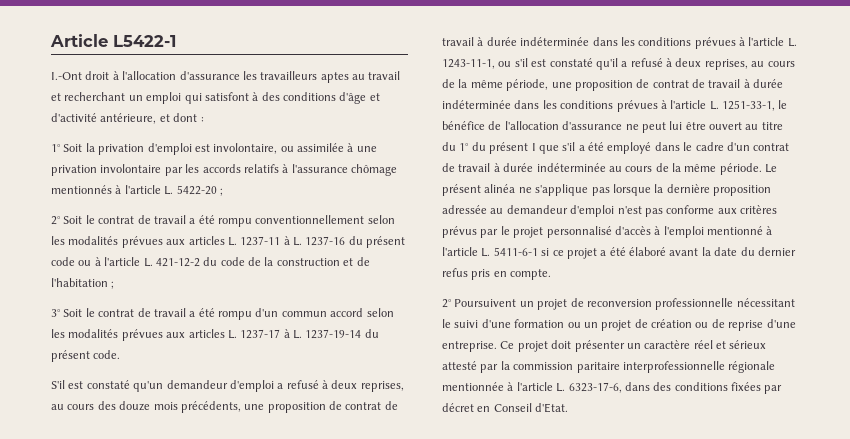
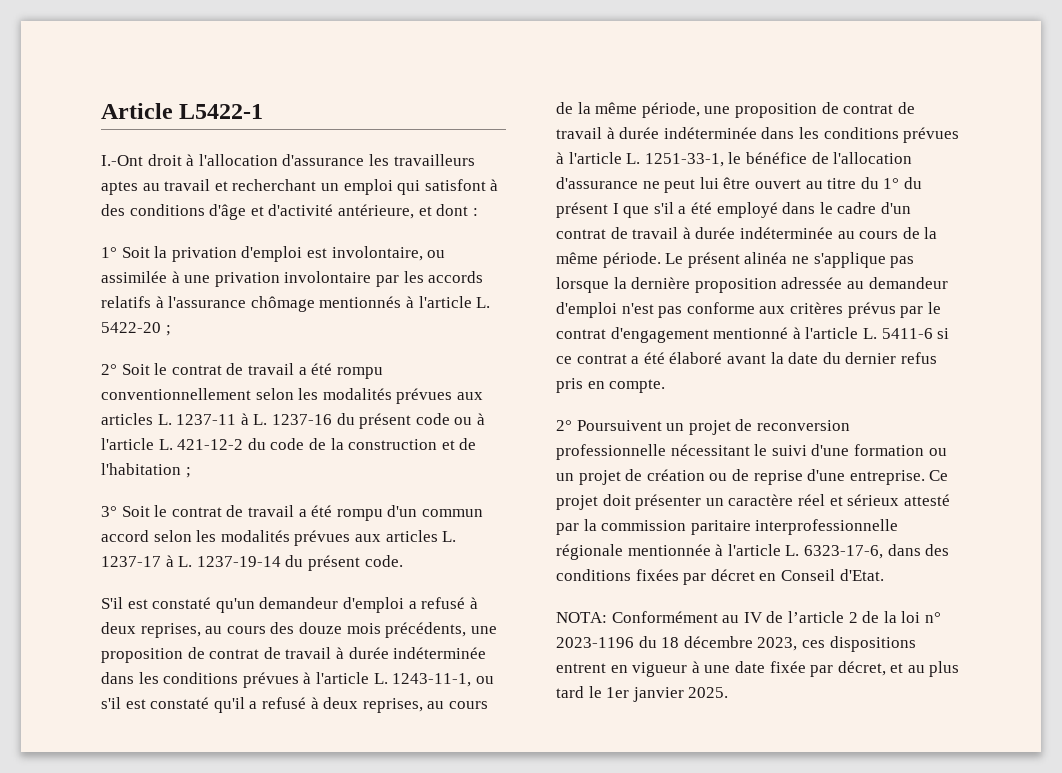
[513,226,704,238] projet personnalisé d'accès à l'emploi -> [556,327,709,343] contrat d'engagement
[493,247,538,256] 5411-6-1 -> [881,328,933,339] 5411-6
[566,248,597,259] projet -> [576,354,627,364] contrat
(569, 408) none -> [556,611,941,623] [556,636,916,652] [556,661,960,677] [556,686,729,702] // NOTA: Conformément au IV de l’article 2 de la loi n° 2023-1196 du 18 décembre 2023, ces dispositions entrent en vigueur à une date fixée par décret, et au plus tard le 1er janvier 2025.

